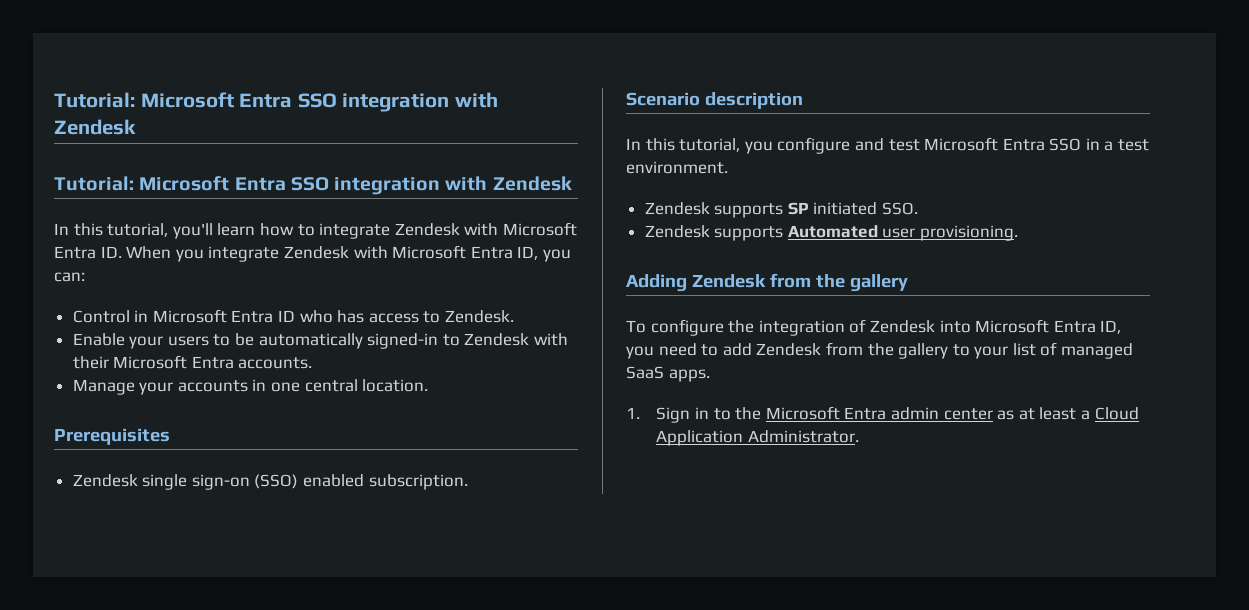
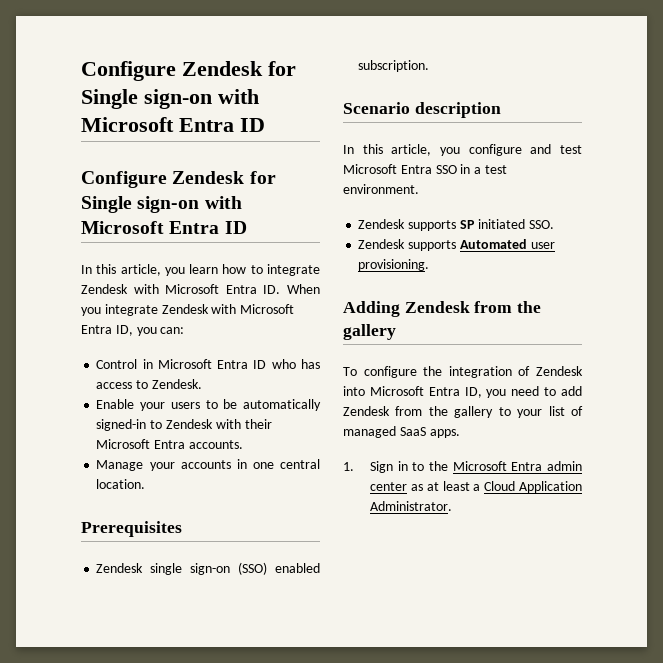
[54,92,498,112] [54,119,136,135] [54,176,572,195] [54,223,213,239] Tutorial: Microsoft Entra SSO integration with Zendesk // Tutorial: Microsoft Entra SSO integration with Zendesk // In this tutorial, you'll -> [81,61,296,81] [81,89,259,109] [81,117,265,132] [81,171,276,188] [81,196,242,213] [81,221,247,234] [81,264,185,276] Configure Zendesk for Single sign-on with Microsoft Entra ID // Configure Zendesk for Single sign-on with Microsoft Entra ID // In this article, you
[679,138,741,152] tutorial, -> [391,144,432,156] article,

